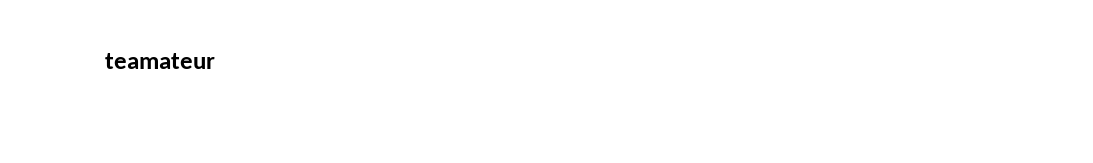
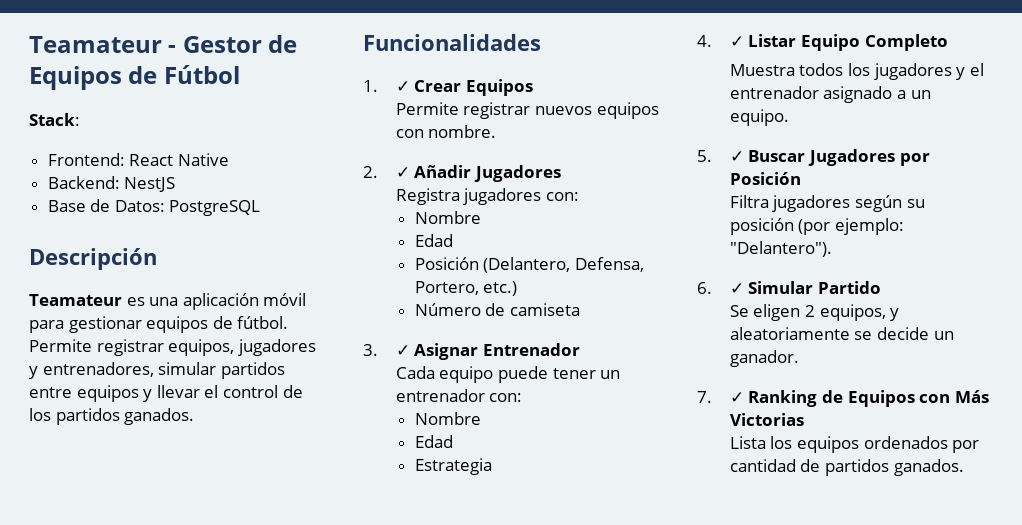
[105,53,215,69] teamateur -> [29,35,298,53] [29,65,240,90] [29,113,80,126] [47,153,229,166] [47,176,176,192] [47,199,261,216] [29,248,157,270] [29,293,307,310] [29,316,289,333] [29,339,316,356] [29,362,285,379] [29,385,303,402] [29,408,195,425] [363,34,541,51] [363,79,534,96] [395,102,659,119] [395,125,497,138] [363,165,562,182] [395,188,580,205] [414,211,481,224] [414,234,453,247] [414,257,644,273] [414,281,518,296] [414,303,580,316] [363,343,581,360] [395,366,621,383] [395,389,523,402] [414,412,481,425] [414,435,453,448] [414,458,492,475] [697,34,948,51] [729,63,984,80] [729,86,931,103] [729,109,789,126] [697,149,930,166] [729,172,801,185] [729,195,925,212] [729,218,905,235] [729,241,832,257] [697,281,882,294] [729,304,900,321] [729,327,954,340] [729,350,799,367] [697,390,989,407] [729,413,804,426] [729,436,980,453] [729,459,964,476] Teamateur - Gestor de Equipos de Fútbol // Stack: // Frontend: React Native // Backend: NestJS // Base de Datos: PostgreSQL // Descripción // Teamateur es una aplicación móvil para gestionar equipos de fútbol. Permite registrar equipos, jugadores y entrenadores, simular partidos entre equipos y llevar el control de los partidos ganados. // Funcionalidades // 1. ✓ Crear Equipos // Permite registrar nuevos equipos con nombre. // 2. ✓ Añadir Jugadores // Registra jugadores con: // Nombre // Edad // Posición (Delantero, Defensa, Portero, etc.) // Número de camiseta // 3. ✓ Asignar Entrenador // Cada equipo puede tener un entrenador con: // Nombre // Edad // Estrategia // 4. ✓ Listar Equipo Completo // Muestra todos los jugadores y el entrenador asignado a un equipo. // 5. ✓ Buscar Jugadores por Posición // Filtra jugadores según su posición (por ejemplo: "Delantero"). // 6. ✓ Simular Partido // Se eligen 2 equipos, y aleatoriamente se decide un ganador. // 7. ✓ Ranking de Equipos con Más Victorias // Lista los equipos ordenados por cantidad de partidos ganados.

